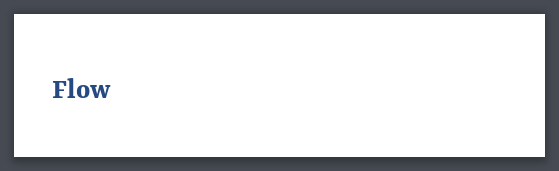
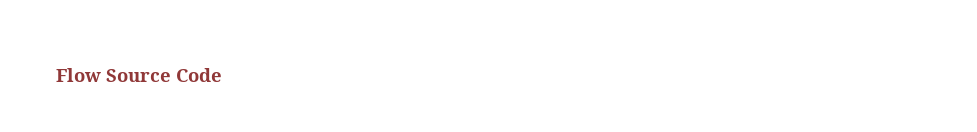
(111, 88) none -> [106,68,222,82] Source Code

